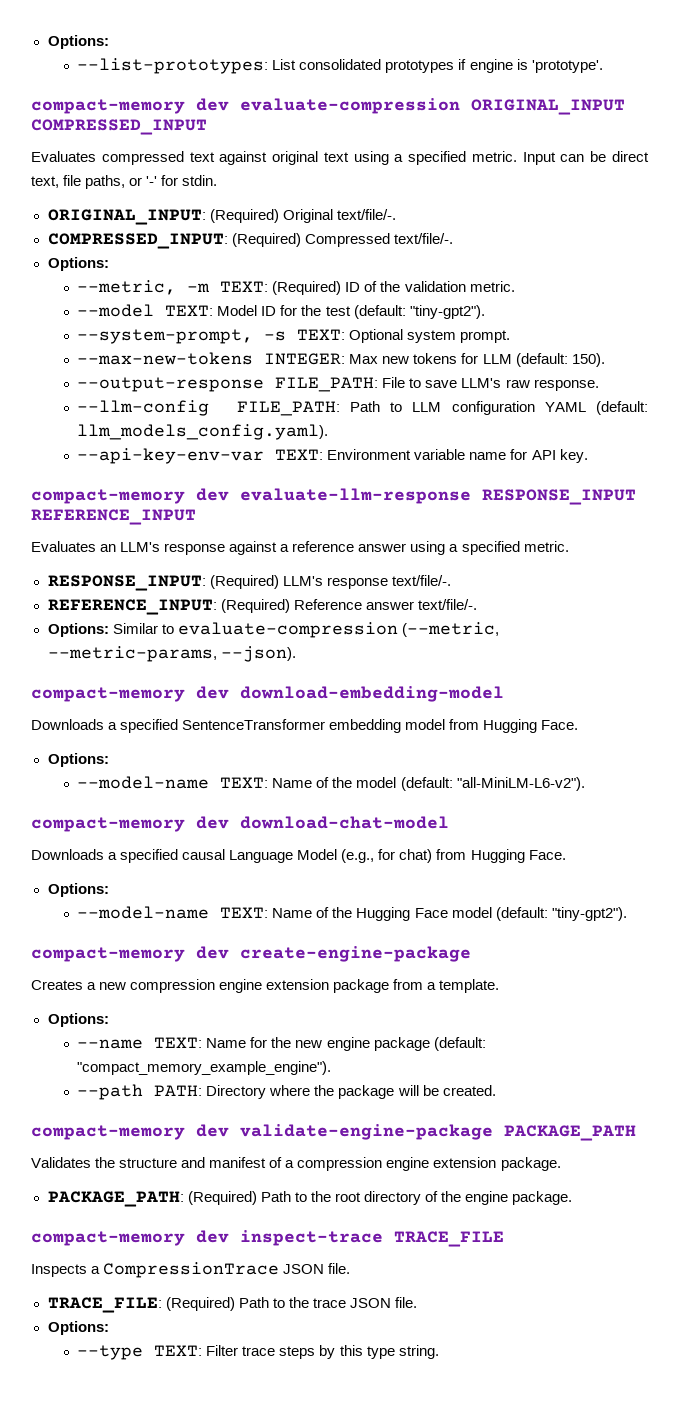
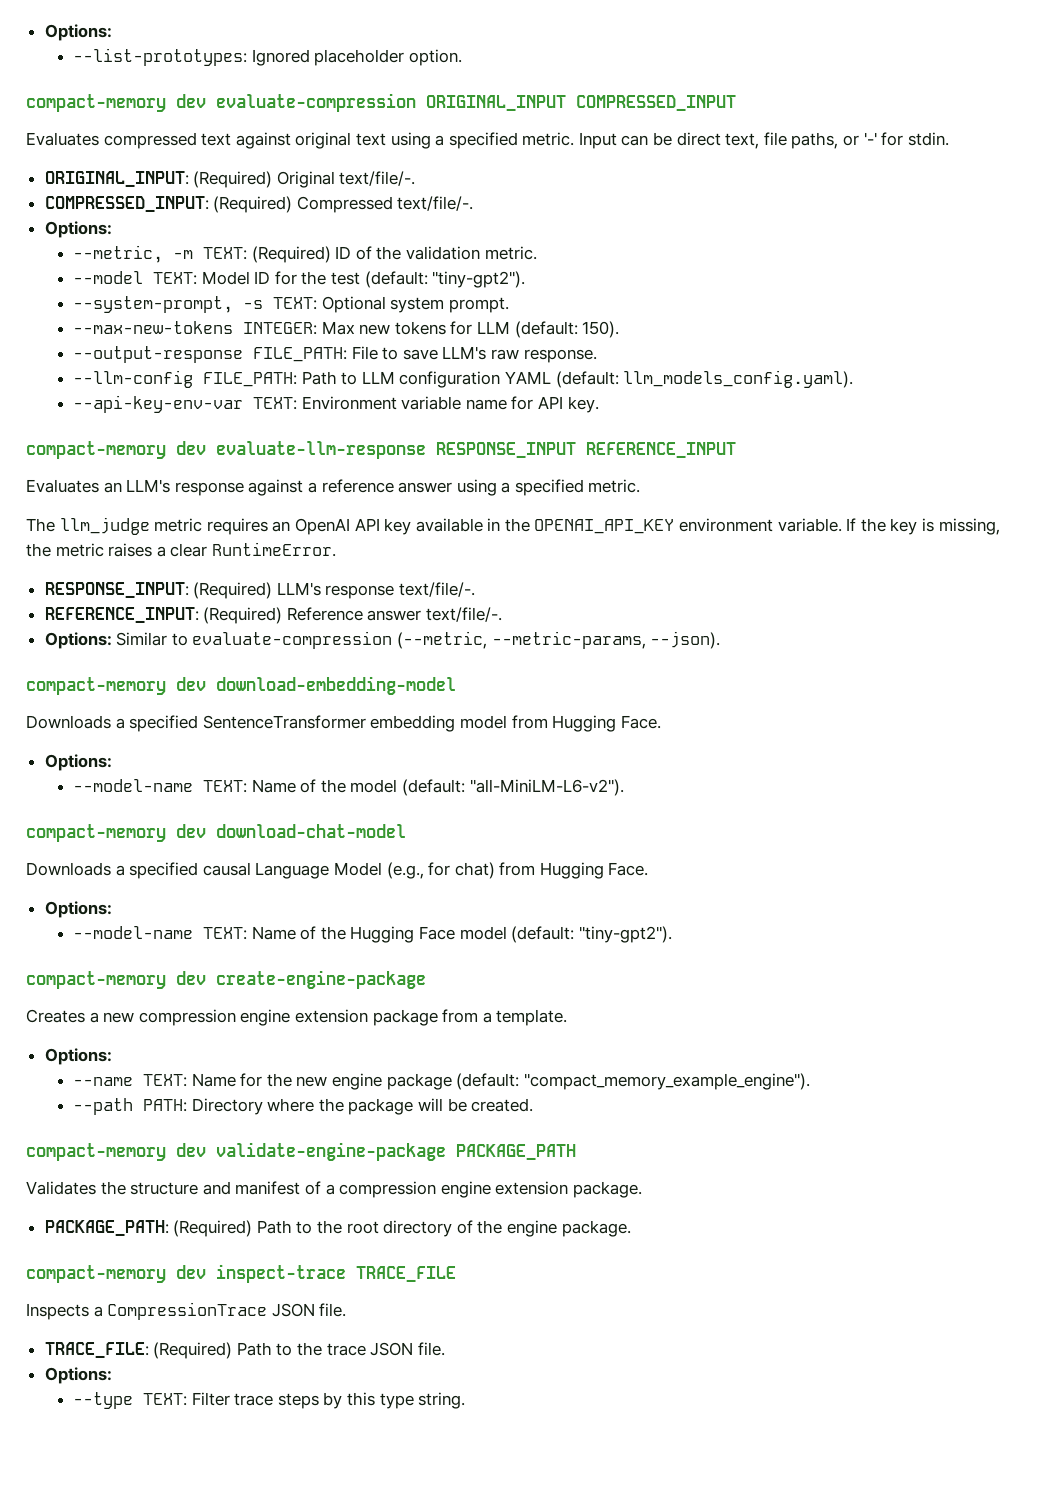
[272,59,603,73] List consolidated prototypes if engine is 'prototype'. -> [251,49,462,66] Ignored placeholder option.
(569, 546) none -> [26,517,1000,535] [26,542,336,557] // The llm_judge metric requires an OpenAI API key available in the OPENAI_API_KEY environment variable. If the key is missing, the metric raises a clear RuntimeError.

